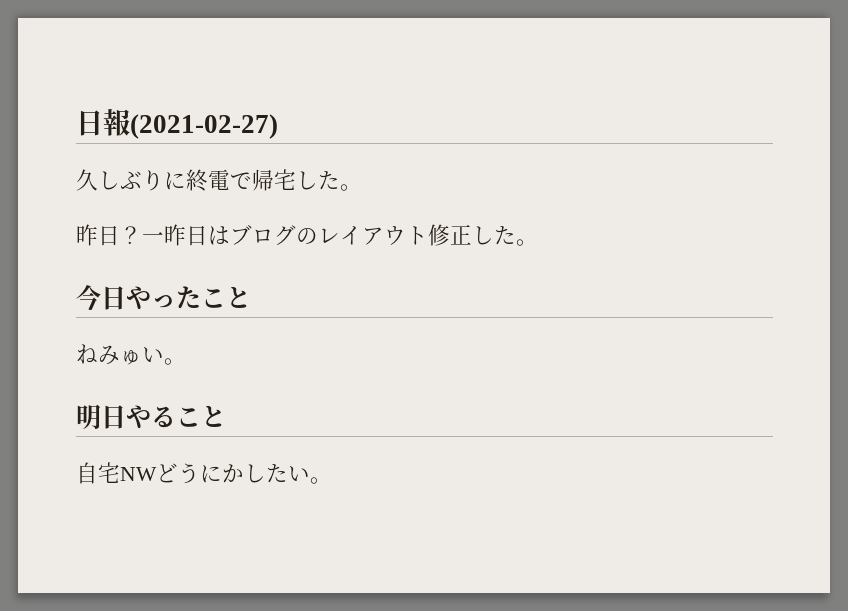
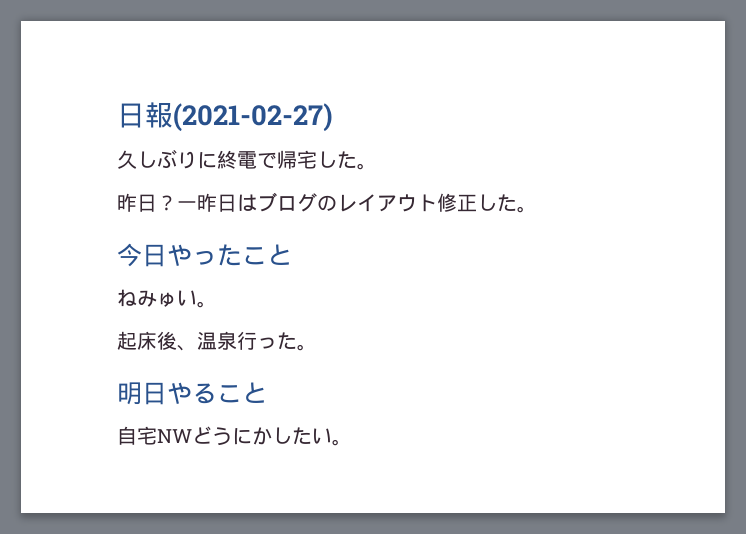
(186, 361) none -> [117,331,317,351] // 起床後、温泉行った。

